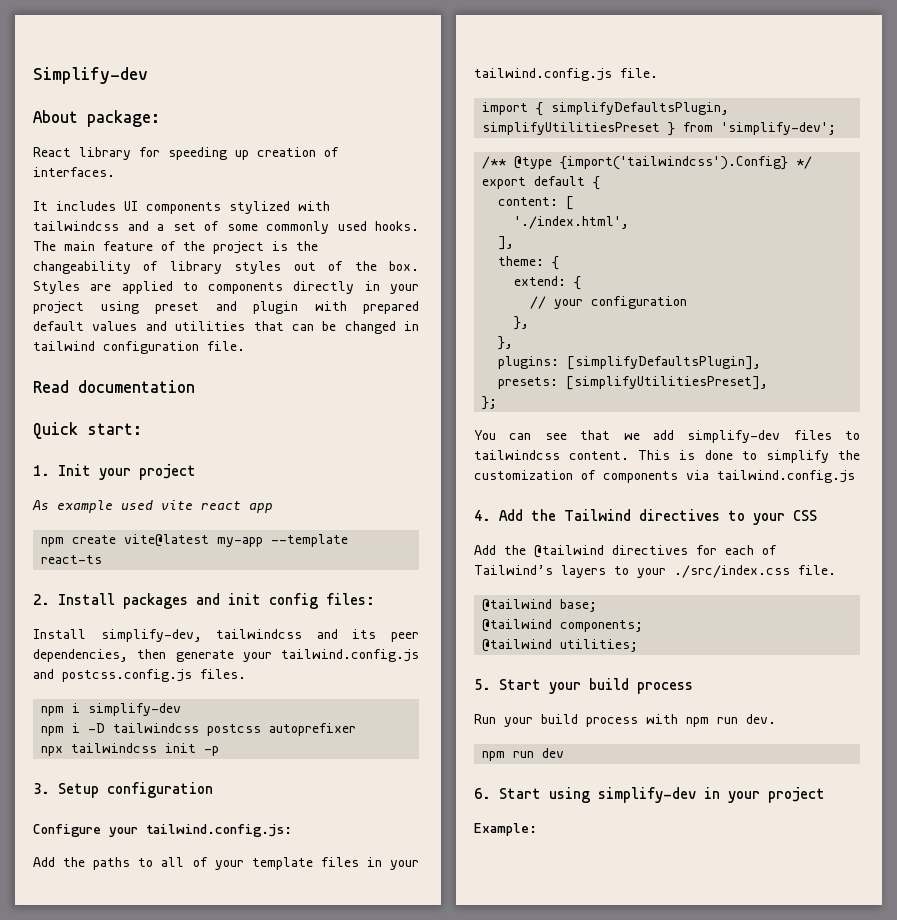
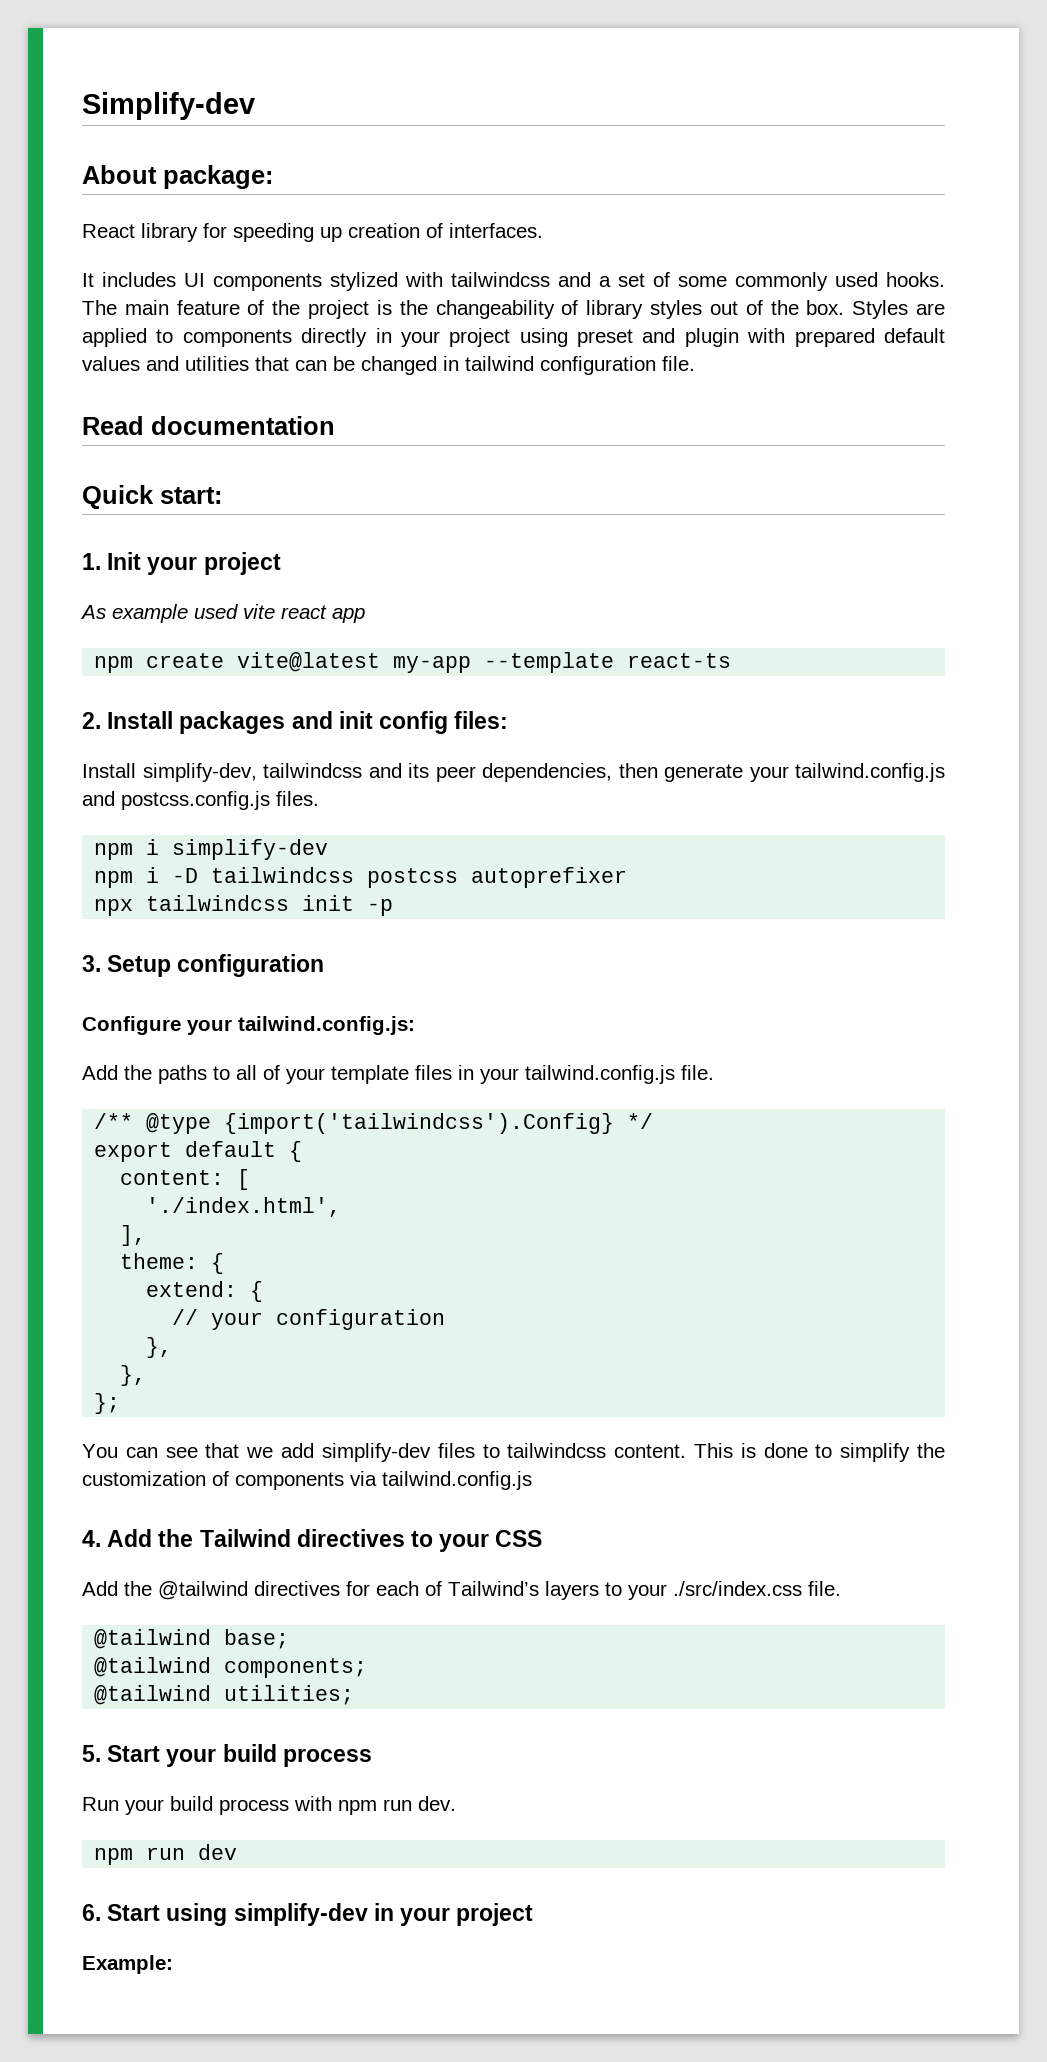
[482,102,730,116] [482,122,837,136] // import { simplifyDefaultsPlugin, simplifyUtilitiesPreset } from 'simplify-dev'; -> (714, 1072) none
[498,356,762,370] [498,376,769,390] // plugins: [simplifyDefaultsPlugin], // presets: [simplifyUtilitiesPreset], -> (147, 1375) none

